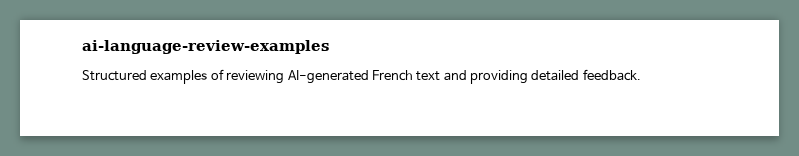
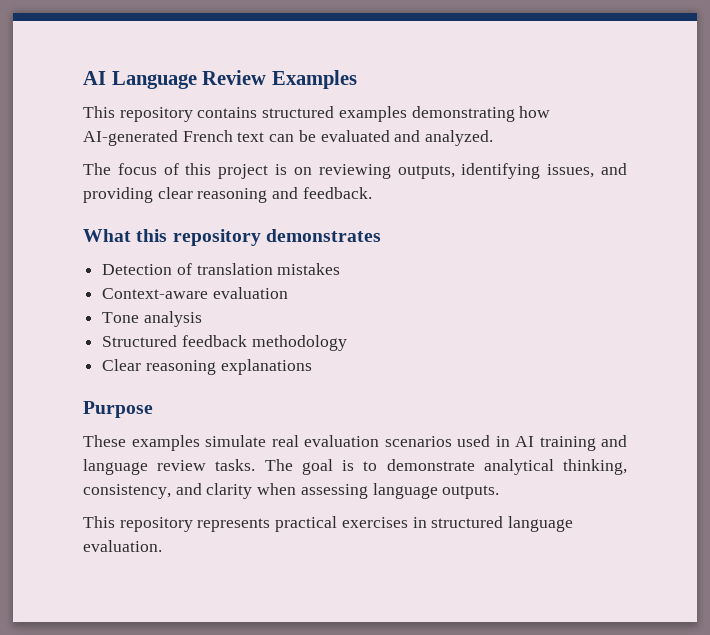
[82,40,329,54] [82,69,641,84] ai-language-review-examples // Structured examples of reviewing AI-generated French text and providing detailed feedback. -> [83,70,357,89] [83,106,551,122] [83,130,494,146] [83,163,627,179] [83,187,372,203] [83,229,381,246] [102,263,341,275] [102,287,288,299] [102,311,202,327] [102,335,347,351] [102,359,312,375] [83,401,153,418] [83,435,627,451] [83,459,627,475] [83,483,500,499] [83,516,574,532] [83,540,162,552] AI Language Review Examples // This repository contains structured examples demonstrating how AI-generated French text can be evaluated and analyzed. // The focus of this project is on reviewing outputs, identifying issues, and providing clear reasoning and feedback. // What this repository demonstrates // Detection of translation mistakes // Context-aware evaluation // Tone analysis // Structured feedback methodology // Clear reasoning explanations // Purpose // These examples simulate real evaluation scenarios used in AI training and language review tasks. The goal is to demonstrate analytical thinking, consistency, and clarity when assessing language outputs. // This repository represents practical exercises in structured language evaluation.

